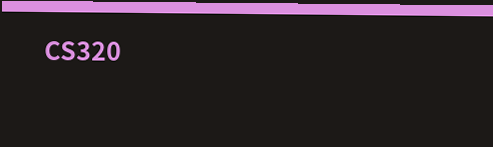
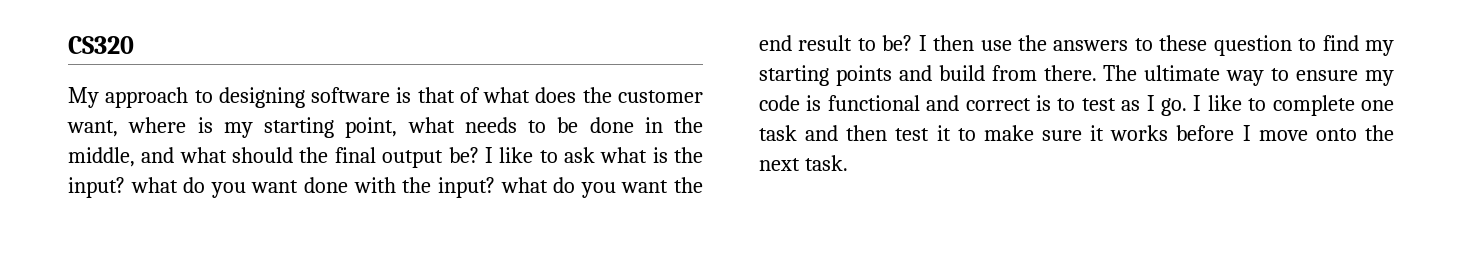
(122, 51) none -> [68,87,703,108] [67,117,703,138] [68,147,703,168] [68,177,704,198] [759,35,1394,56] [759,65,1394,86] [759,95,1394,116] [759,125,1394,141] [759,155,848,171] // My approach to designing software is that of what does the customer want, where is my starting point, what needs to be done in the middle, and what should the final output be? I like to ask what is the input? what do you want done with the input? what do you want the end result to be? I then use the answers to these question to find my starting points and build from there. The ultimate way to ensure my code is functional and correct is to test as I go. I like to complete one task and then test it to make sure it works before I move onto the next task.

